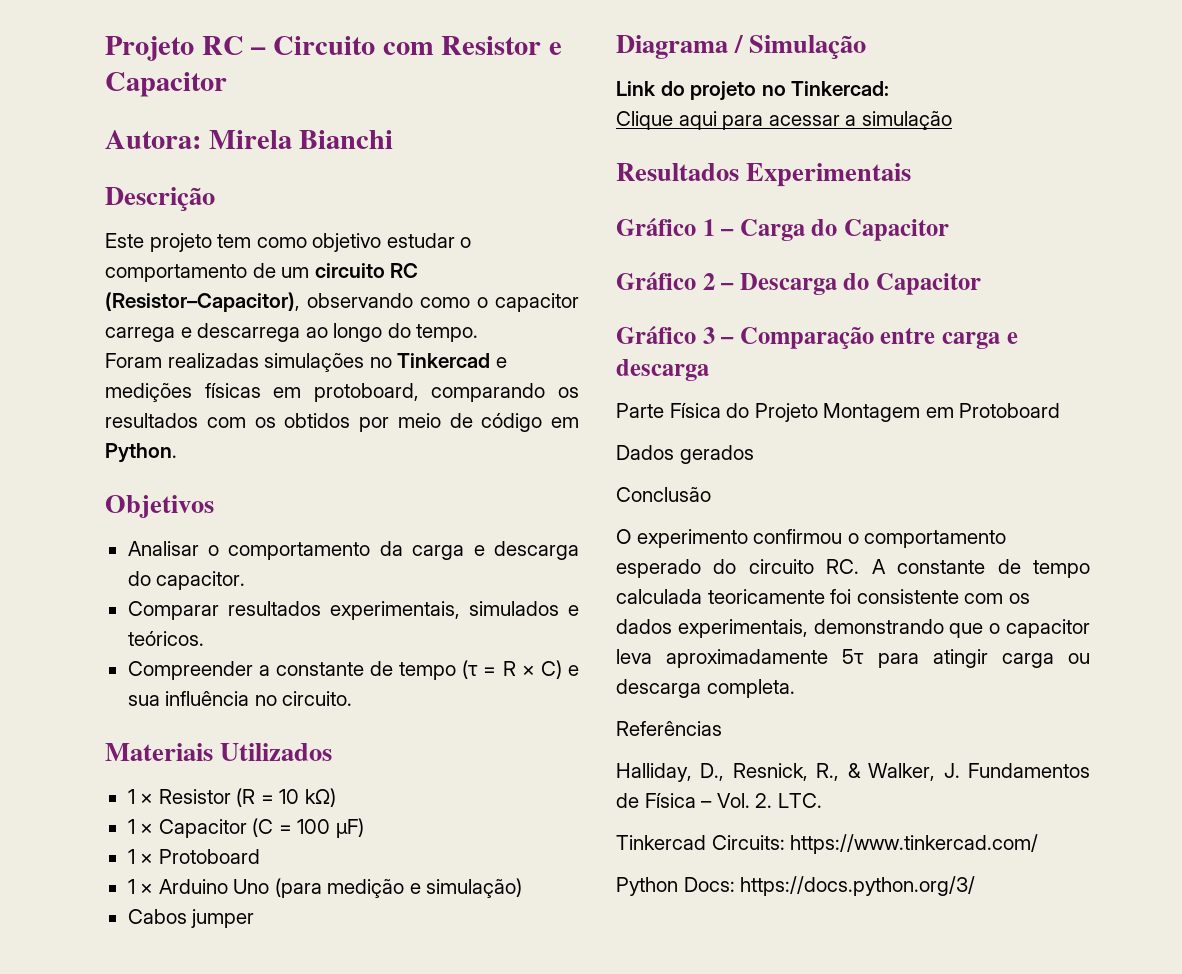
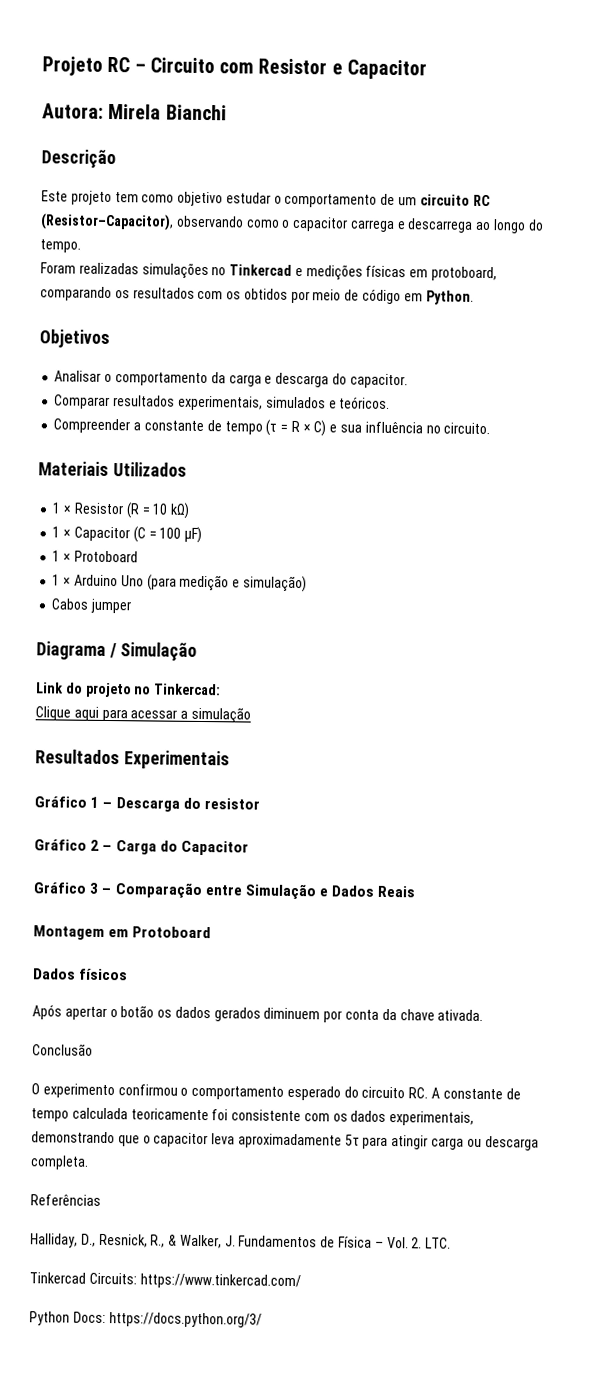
[739,219,950,241] Carga do Capacitor -> [115,797,260,812] Descarga do resistor
[739,273,837,295] Descarga -> [115,840,157,855] Carga
[942,332,1018,349] [616,359,709,381] [616,403,1061,422] [616,445,754,464] carga e descarga // Parte Física do Projeto Montagem em Protoboard // Dados gerados -> [244,883,416,900] [33,925,212,940] [32,968,129,981] [32,1004,484,1023] Simulação e Dados Reais // Montagem em Protoboard // Dados físicos // Após apertar o botão os dados gerados diminuem por conta da chave ativada.

